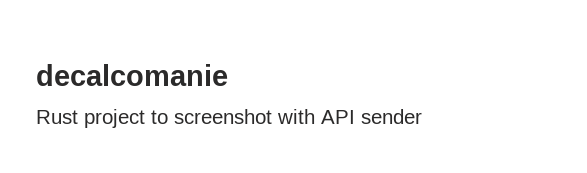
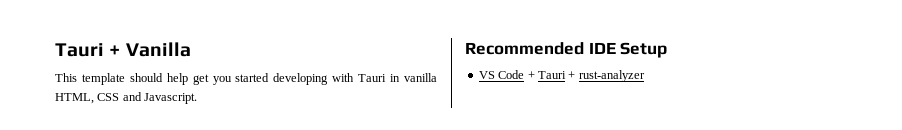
[36,64,228,86] [36,109,422,128] decalcomanie // Rust project to screenshot with API sender -> [55,42,191,57] [55,73,438,85] [55,92,198,104] [465,42,668,58] [478,70,645,82] Tauri + Vanilla // This template should help get you started developing with Tauri in vanilla HTML, CSS and Javascript. // Recommended IDE Setup // VS Code + Tauri + rust-analyzer

